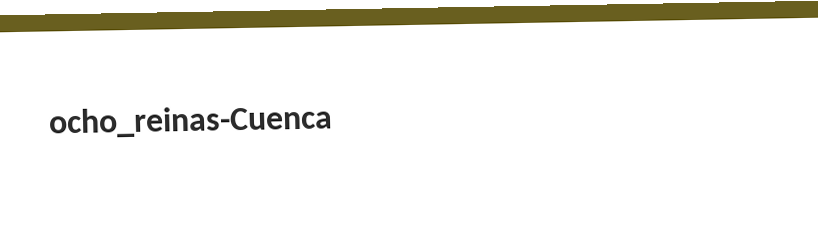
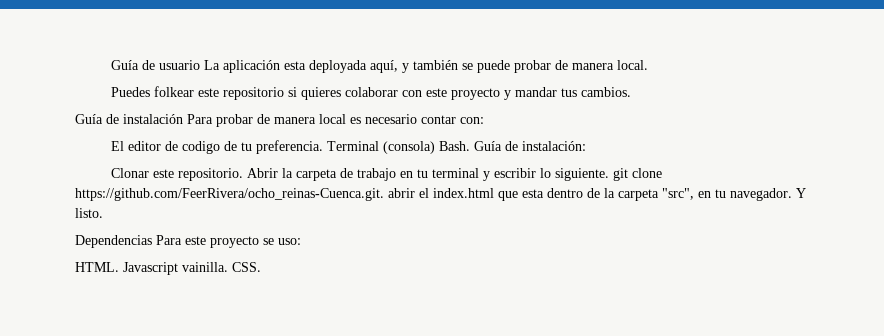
[48,104,333,139] ocho_reinas-Cuenca -> [111,60,649,73] [111,86,632,100] [75,114,484,127] [111,140,587,154] [111,168,663,181] [75,188,806,201] [75,208,103,218] [75,235,301,248] [75,262,261,275] Guía de usuario La aplicación esta deployada aquí, y también se puede probar de manera local. // Puedes folkear este repositorio si quieres colaborar con este proyecto y mandar tus cambios. // Guía de instalación Para probar de manera local es necesario contar con: // El editor de codigo de tu preferencia. Terminal (consola) Bash. Guía de instalación: // Clonar este repositorio. Abrir la carpeta de trabajo en tu terminal y escribir lo siguiente. git clone https://github.com/FeerRivera/ocho_reinas-Cuenca.git. abrir el index.html que esta dentro de la carpeta "src", en tu navegador. Y listo. // Dependencias Para este proyecto se uso: // HTML. Javascript vainilla. CSS.

